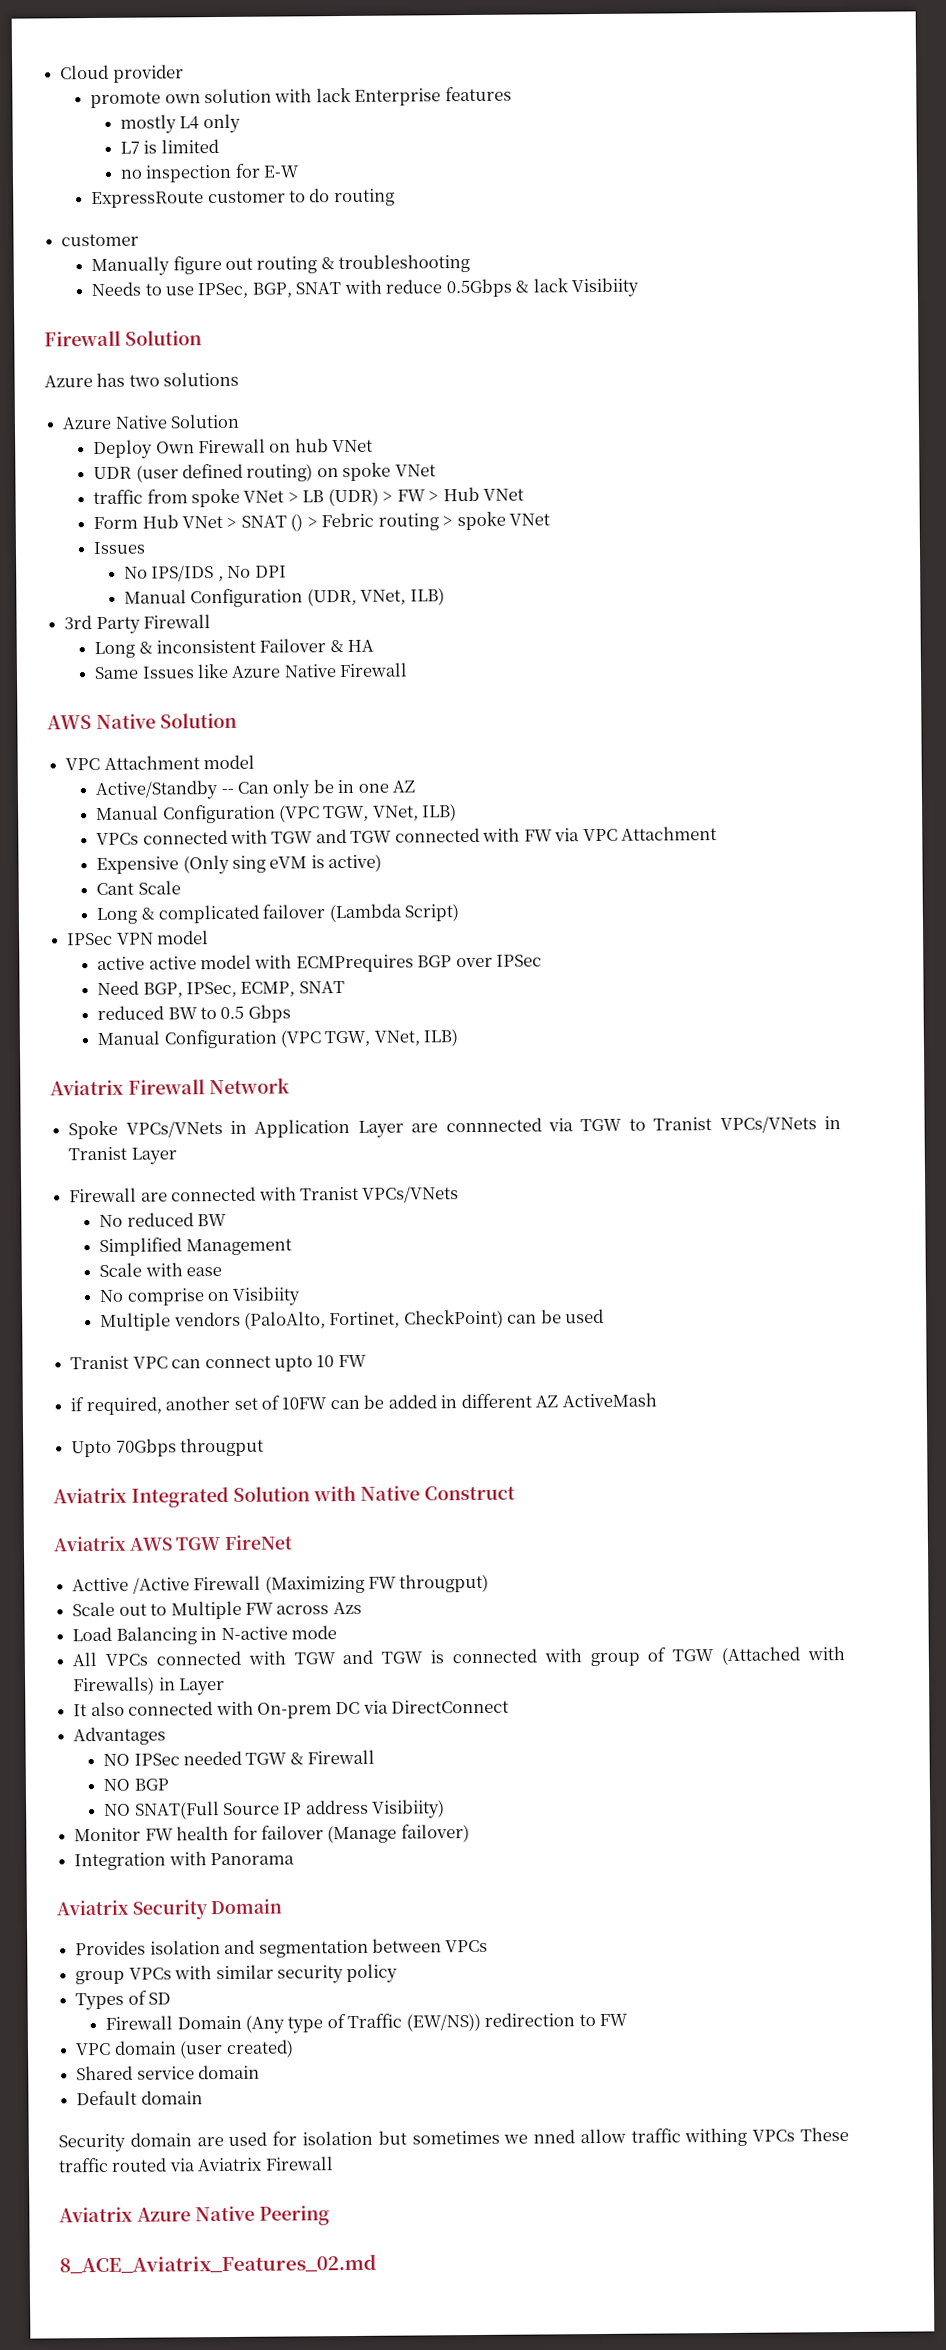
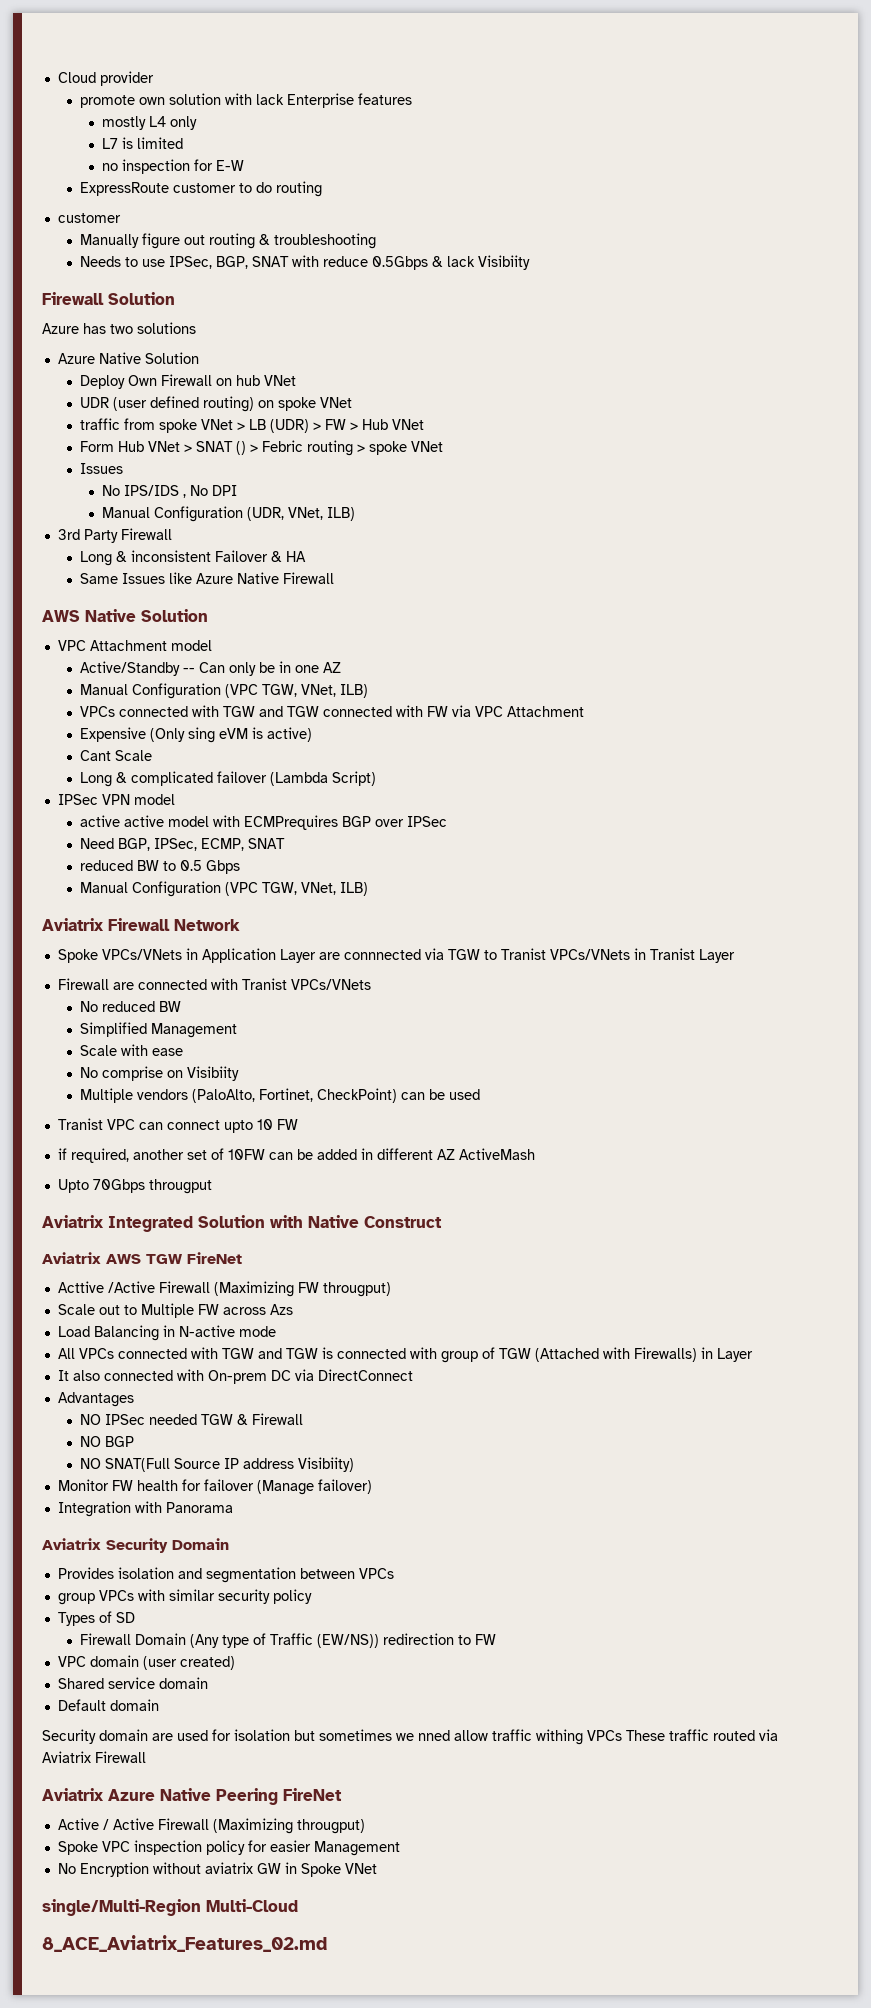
(330, 2215) none -> [283,1788,342,1801] [57,1818,365,1834] [57,1840,400,1856] [57,1862,377,1877] [42,1899,298,1916] FireNet // Active / Active Firewall (Maximizing througput) // Spoke VPC inspection policy for easier Management // No Encryption without aviatrix GW in Spoke VNet // single/Multi-Region Multi-Cloud

